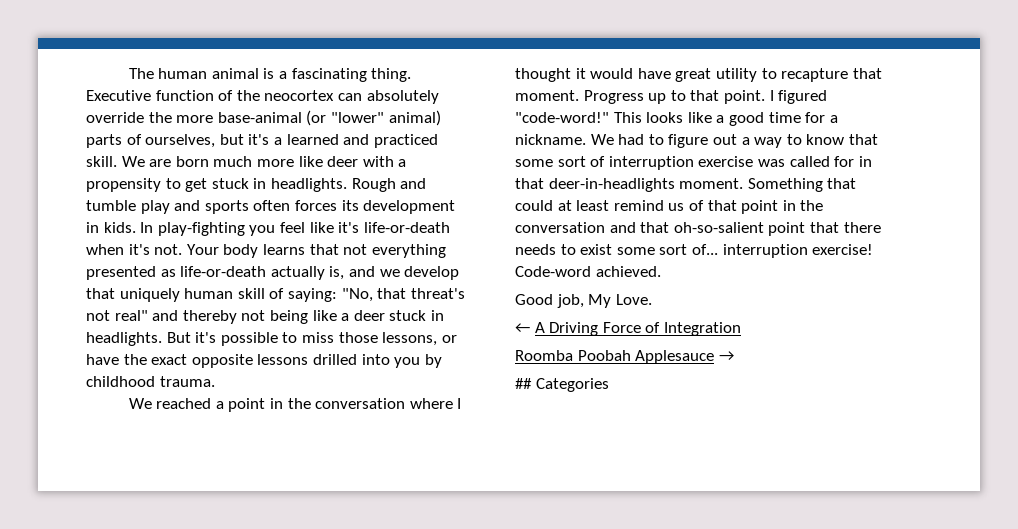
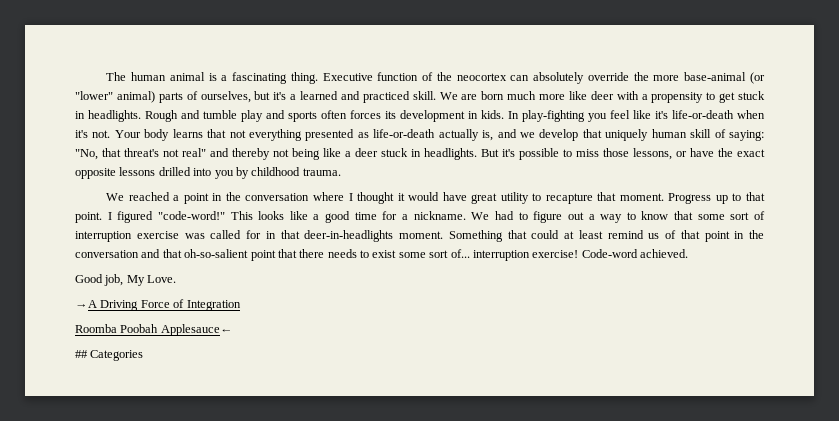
[515,322,545,333] ← A -> [75,300,97,308] →A
[635,350,734,364] Applesauce → -> [160,324,233,336] Applesauce←

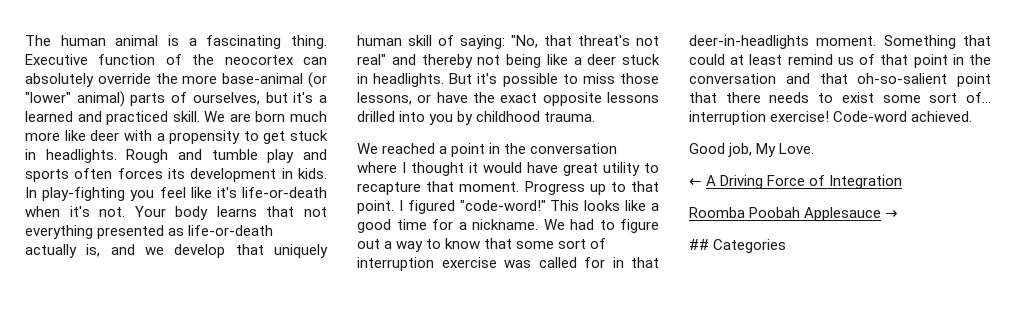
[75,300,97,308] →A -> [689,175,717,186] ← A
[160,324,233,336] Applesauce← -> [804,207,899,221] Applesauce →

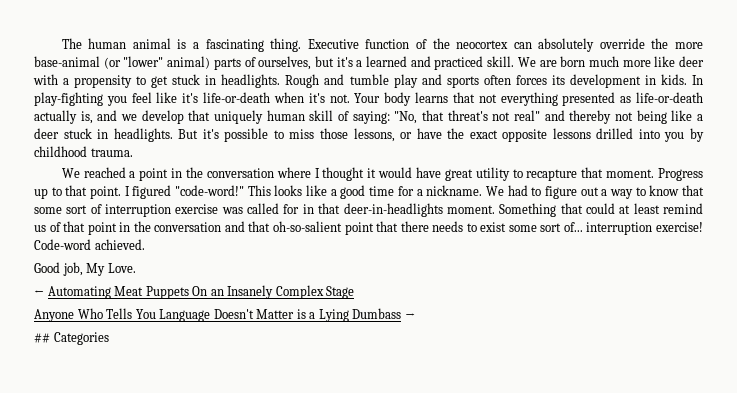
[706,175,903,189] [689,207,882,221] A Driving Force of Integration // Roomba Poobah Applesauce -> [47,285,355,299] [34,308,402,322] Automating Meat Puppets On an Insanely Complex Stage // Anyone Who Tells You Language Doesn't Matter is a Lying Dumbass

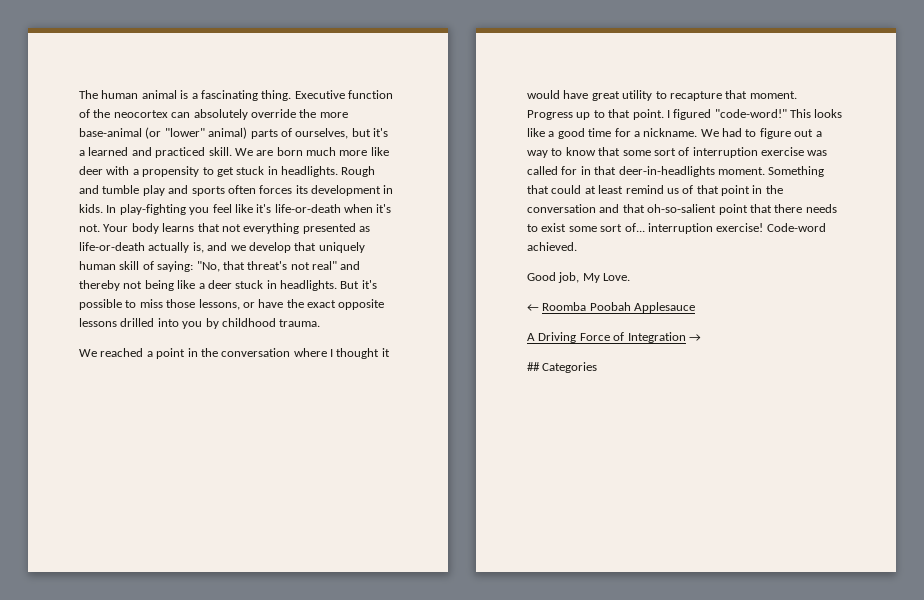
[47,285,355,299] [34,308,402,322] Automating Meat Puppets On an Insanely Complex Stage // Anyone Who Tells You Language Doesn't Matter is a Lying Dumbass -> [542,302,696,313] [527,332,686,343] Roomba Poobah Applesauce // A Driving Force of Integration

